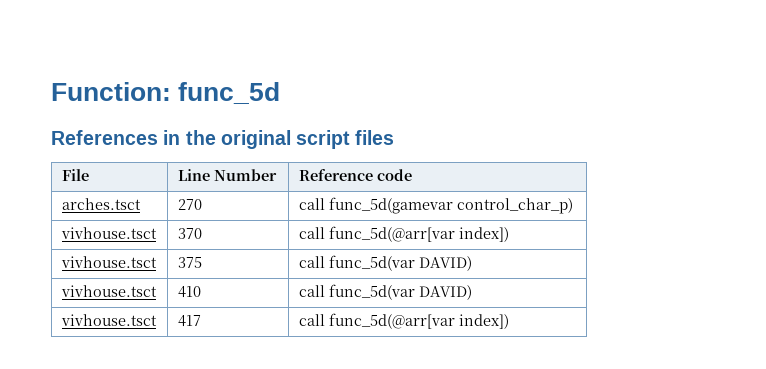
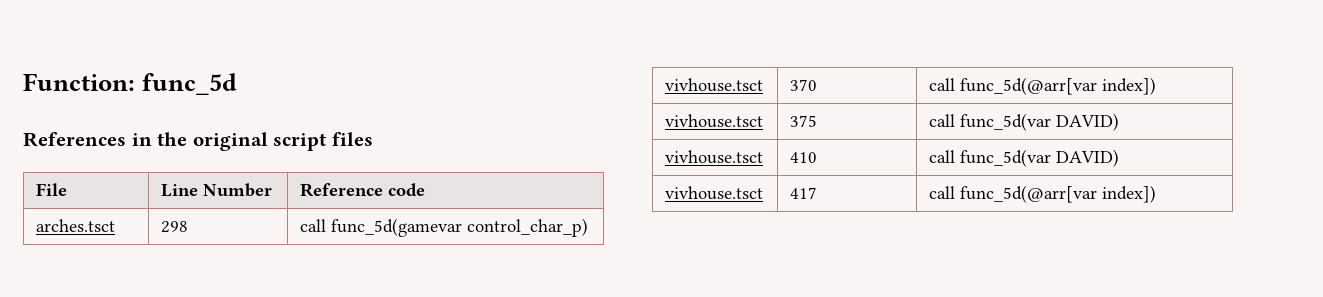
[177,199,202,210] 270 -> [161,221,189,233] 298

